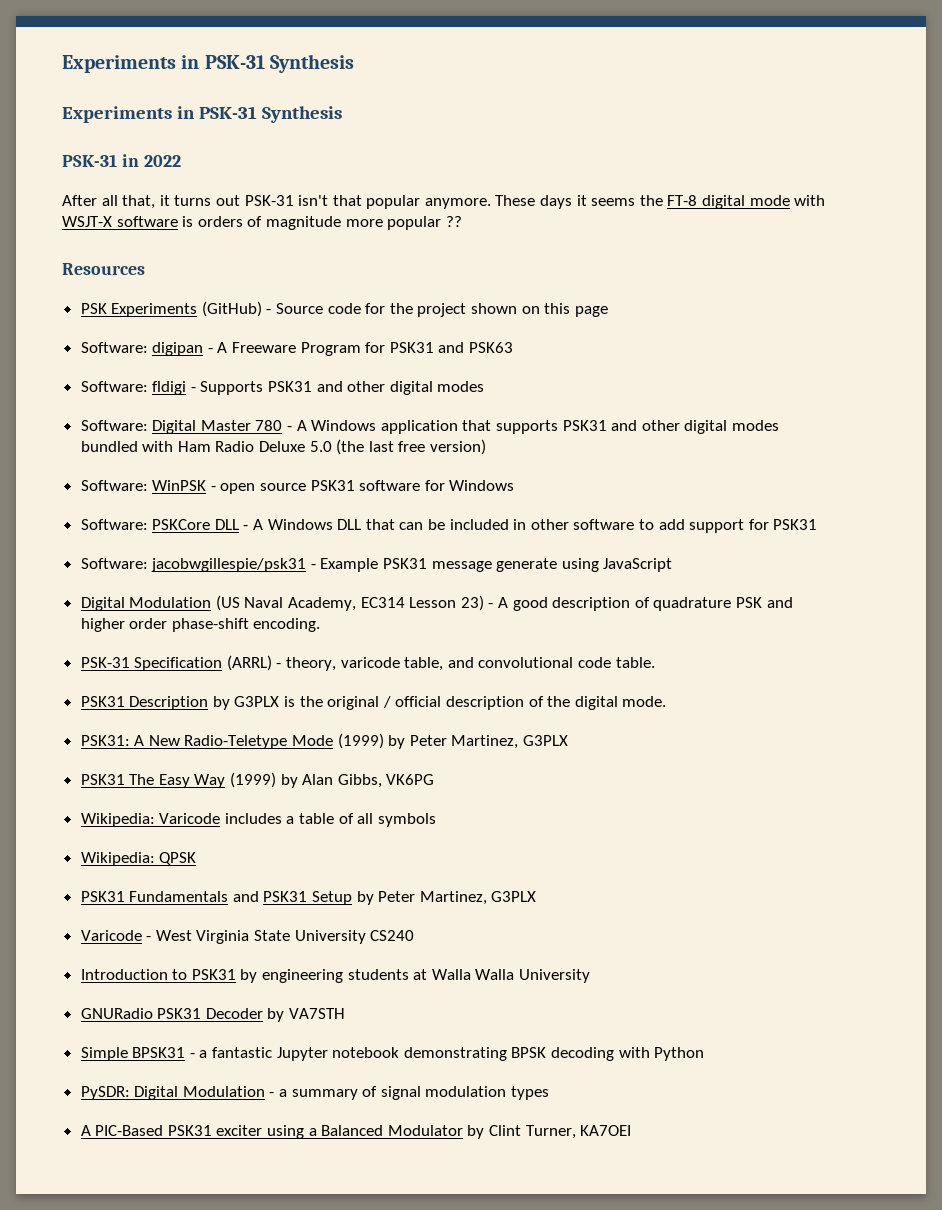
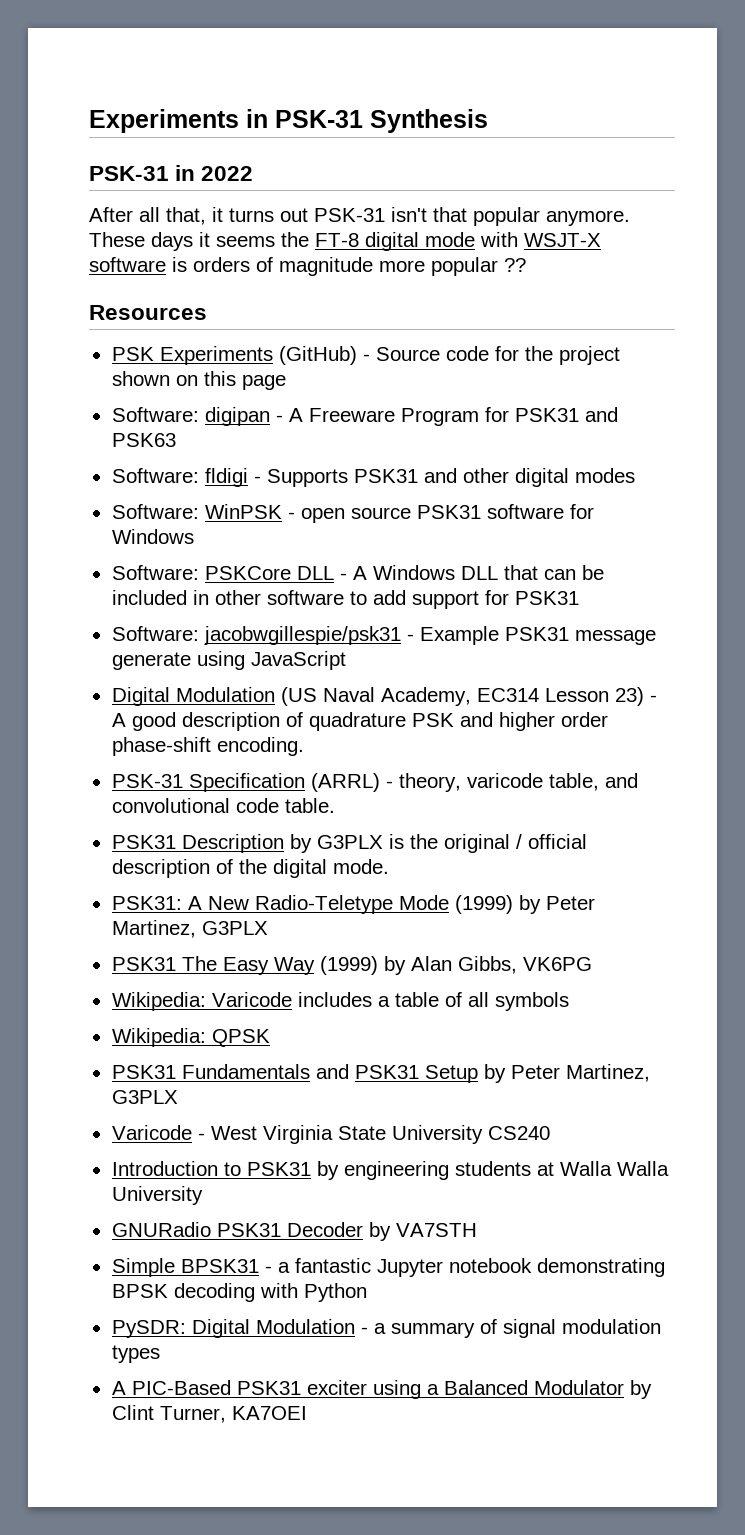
[62,54,355,73] [62,106,343,123] Experiments in PSK-31 Synthesis // Experiments in PSK-31 Synthesis -> [89,109,488,133] Experiments in PSK-31 Synthesis
[80,420,779,434] [80,439,487,455] // Software: Digital Master 780 - A Windows application that supports PSK31 and other digital modes bundled with Ham Radio Deluxe 5.0 (the last free version) -> (635, 475) none

